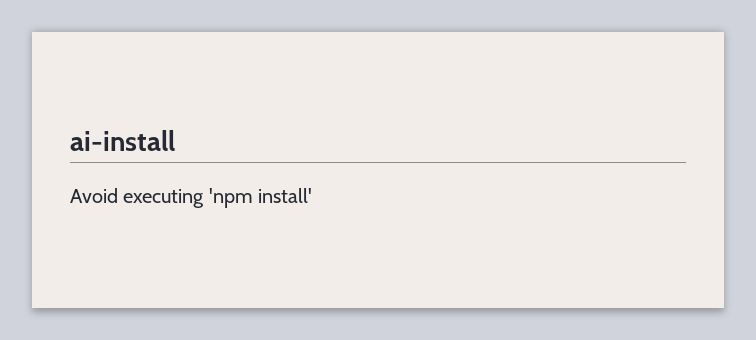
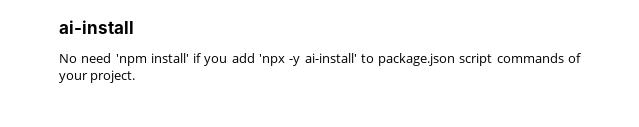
[70,188,313,208] Avoid executing 'npm install' -> [59,53,581,66] [59,70,136,83] No need 'npm install' if you add 'npx -y ai-install' to package.json script commands of your project.

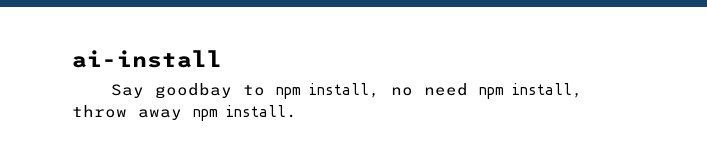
[59,53,581,66] [59,70,136,83] No need 'npm install' if you add 'npx -y ai-install' to package.json script commands of your project. -> [110,83,583,99] [72,105,297,121] Say goodbay to npm install, no need npm install, throw away npm install.

